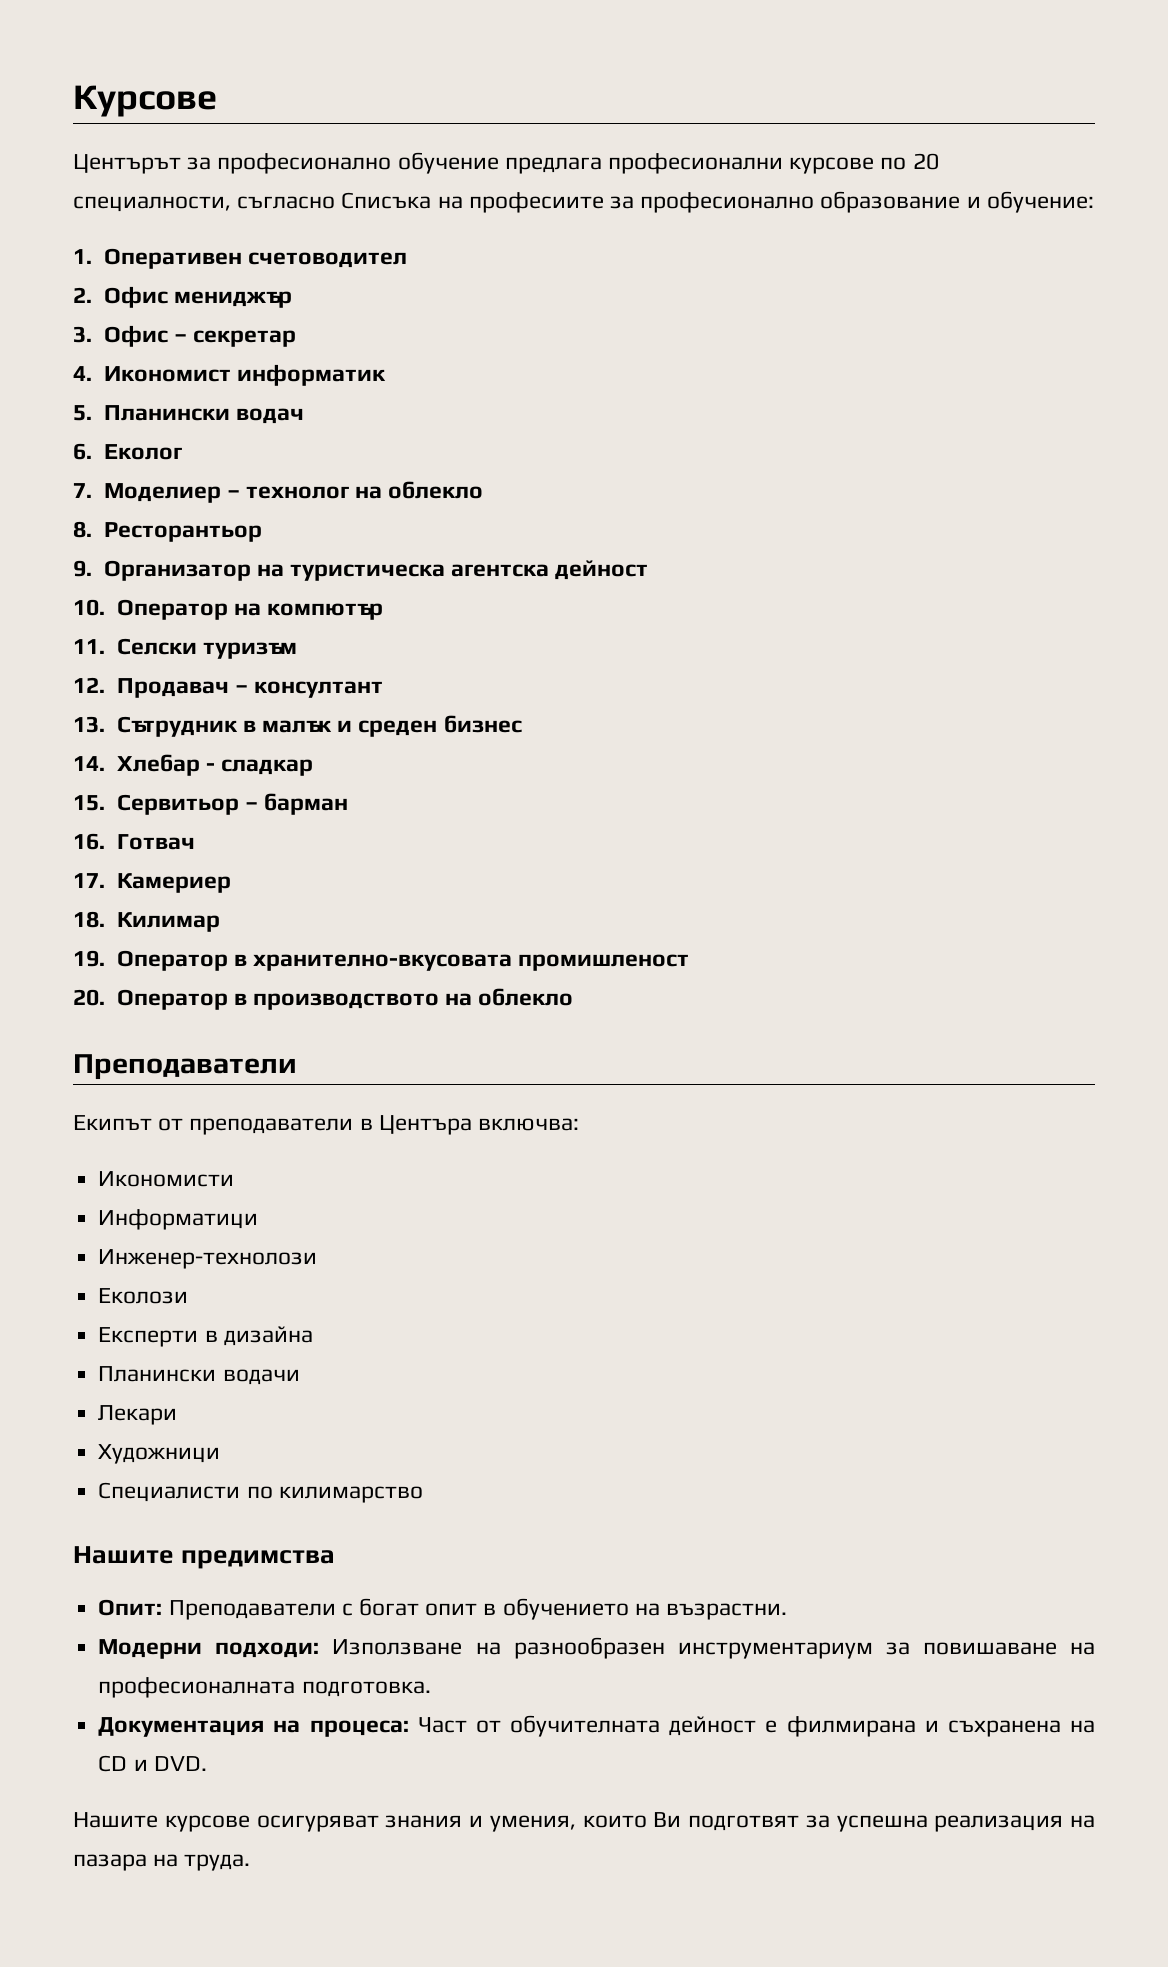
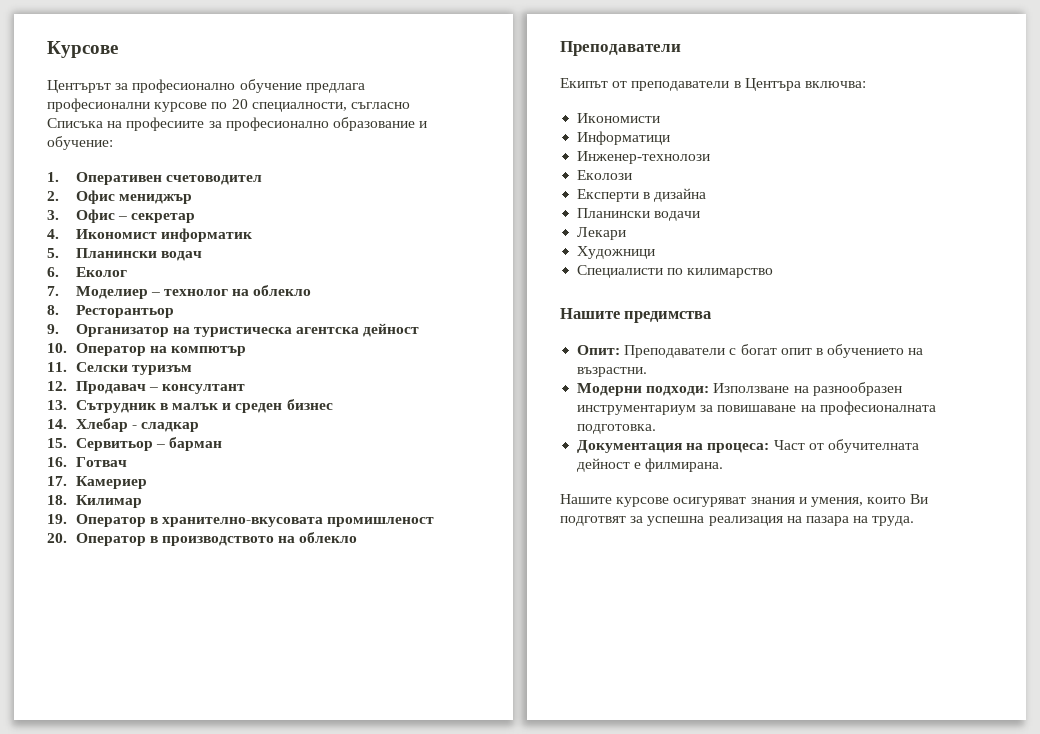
[786,1716,1095,1737] [98,1755,207,1772] филмирана и съхранена на CD и DVD. -> [645,458,724,472] филмирана.

